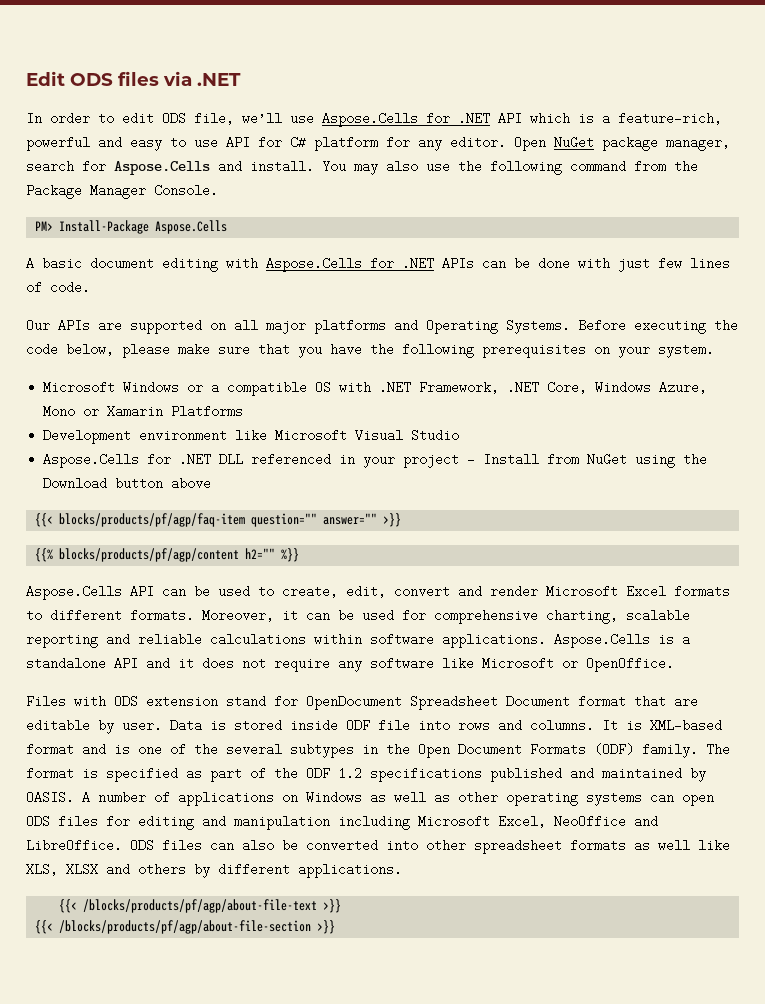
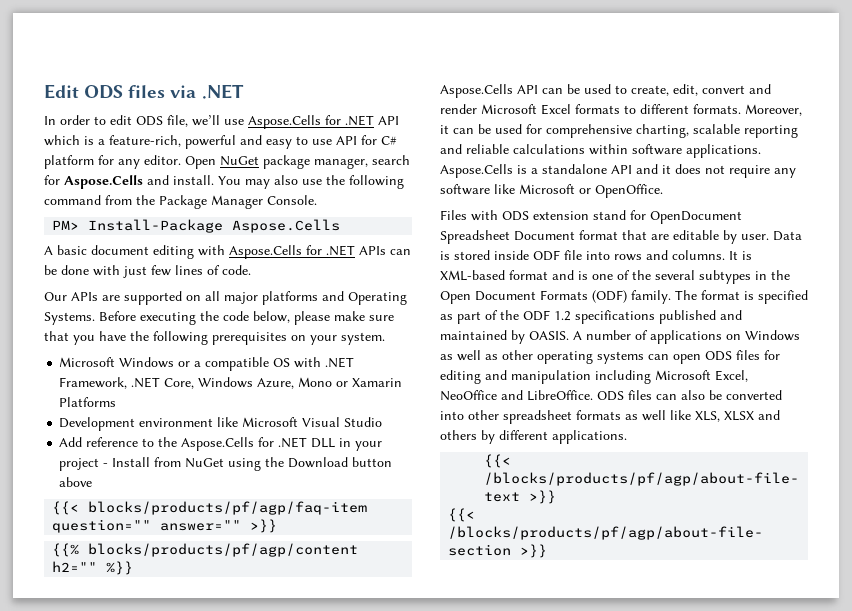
(460, 435) none -> [59,437,178,447] Add reference to the
[251,453,332,466] referenced -> (336, 443) none

